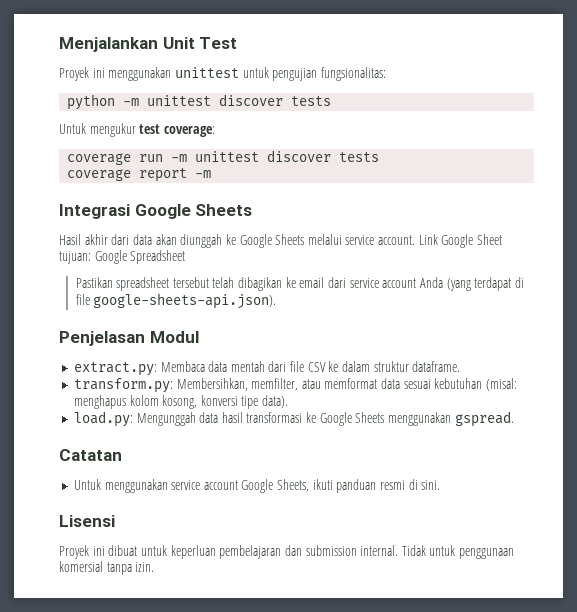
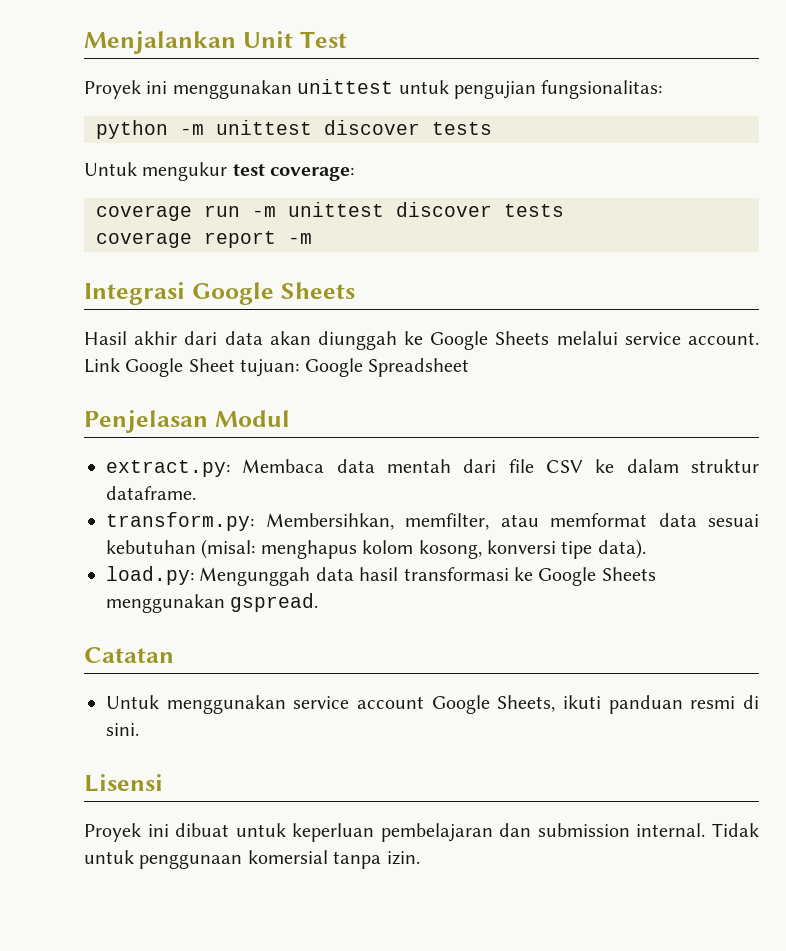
[75,277,524,291] [75,293,277,309] // Pastikan spreadsheet tersebut telah dibagikan ke email dari service account Anda (yang terdapat di file google-sheets-api.json). -> (469, 367) none

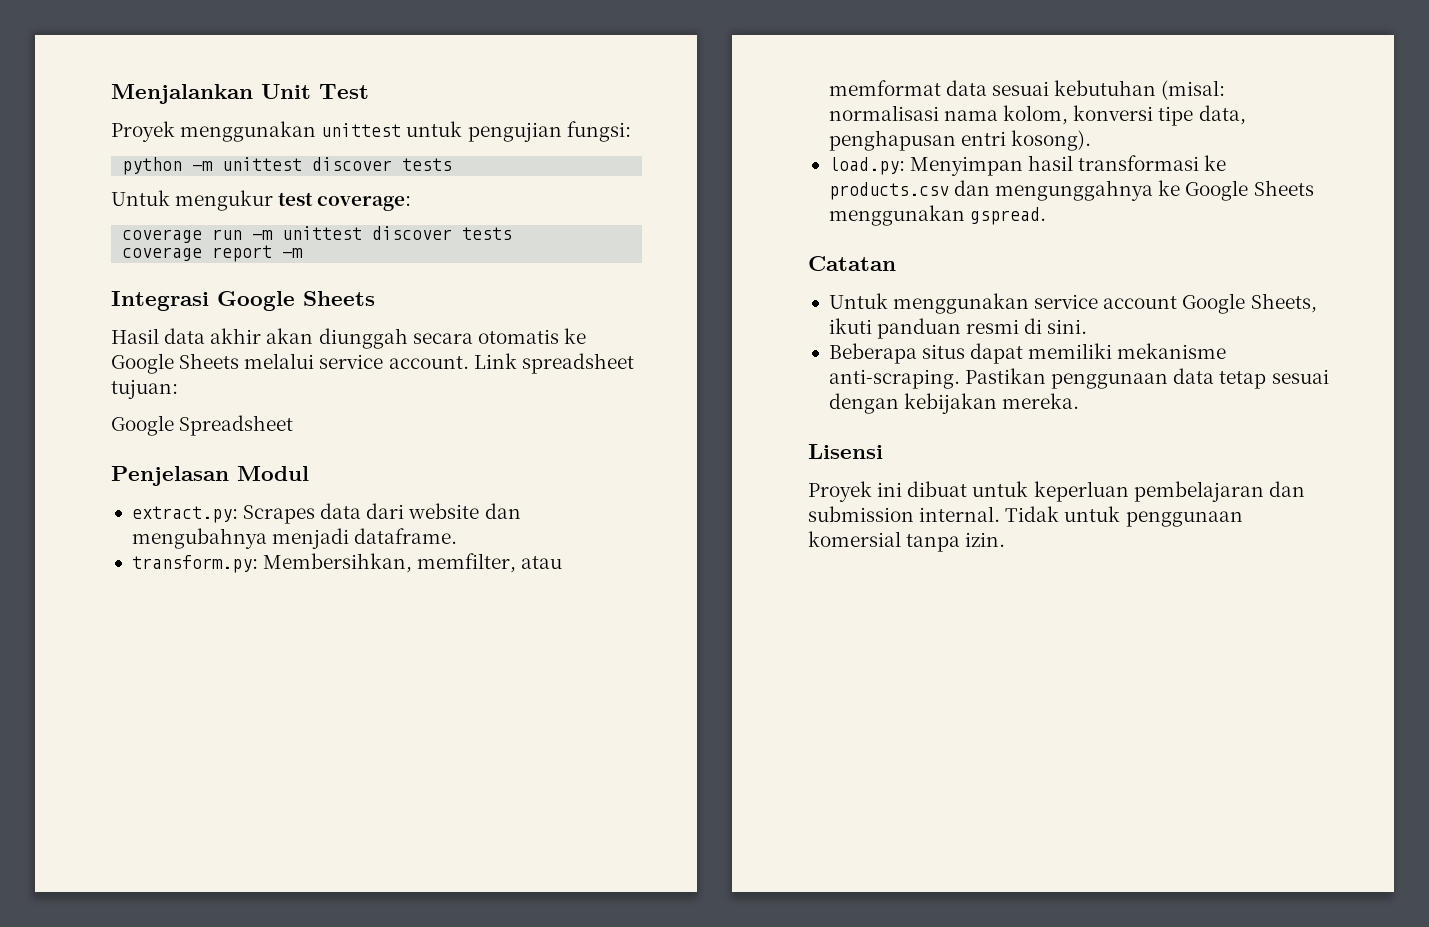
[146,81,168,94] ini -> (175, 131) none
[541,80,663,99] fungsionalitas: -> [566,121,631,142] fungsi:
[134,331,397,350] akhir dari data akan diunggah -> [164,328,559,349] data akhir akan diunggah secara otomatis
[125,358,235,377] Google Sheet -> [521,353,634,374] spreadsheet
(300, 368) none -> (178, 389) //
[242,459,759,473] Membaca data mentah dari file CSV ke dalam struktur -> [243,503,521,524] [131,528,350,549] Scrapes data dari website dan mengubahnya menjadi
[260,539,646,559] menghapus kolom kosong, konversi tipe data). -> [828,105,1246,126] [828,130,1092,151] normalisasi nama kolom, konversi tipe data, penghapusan entri kosong).
[199,567,354,586] Mengunggah data -> [910,156,1024,176] Menyimpan
(533, 574) none -> [828,180,1181,201] products.csv dan mengunggahnya ke
(139, 729) none -> [828,343,1227,364] [828,368,1329,389] [828,393,1080,414] // Beberapa situs dapat memiliki mekanisme anti-scraping. Pastikan penggunaan data tetap sesuai dengan kebijakan mereka.

